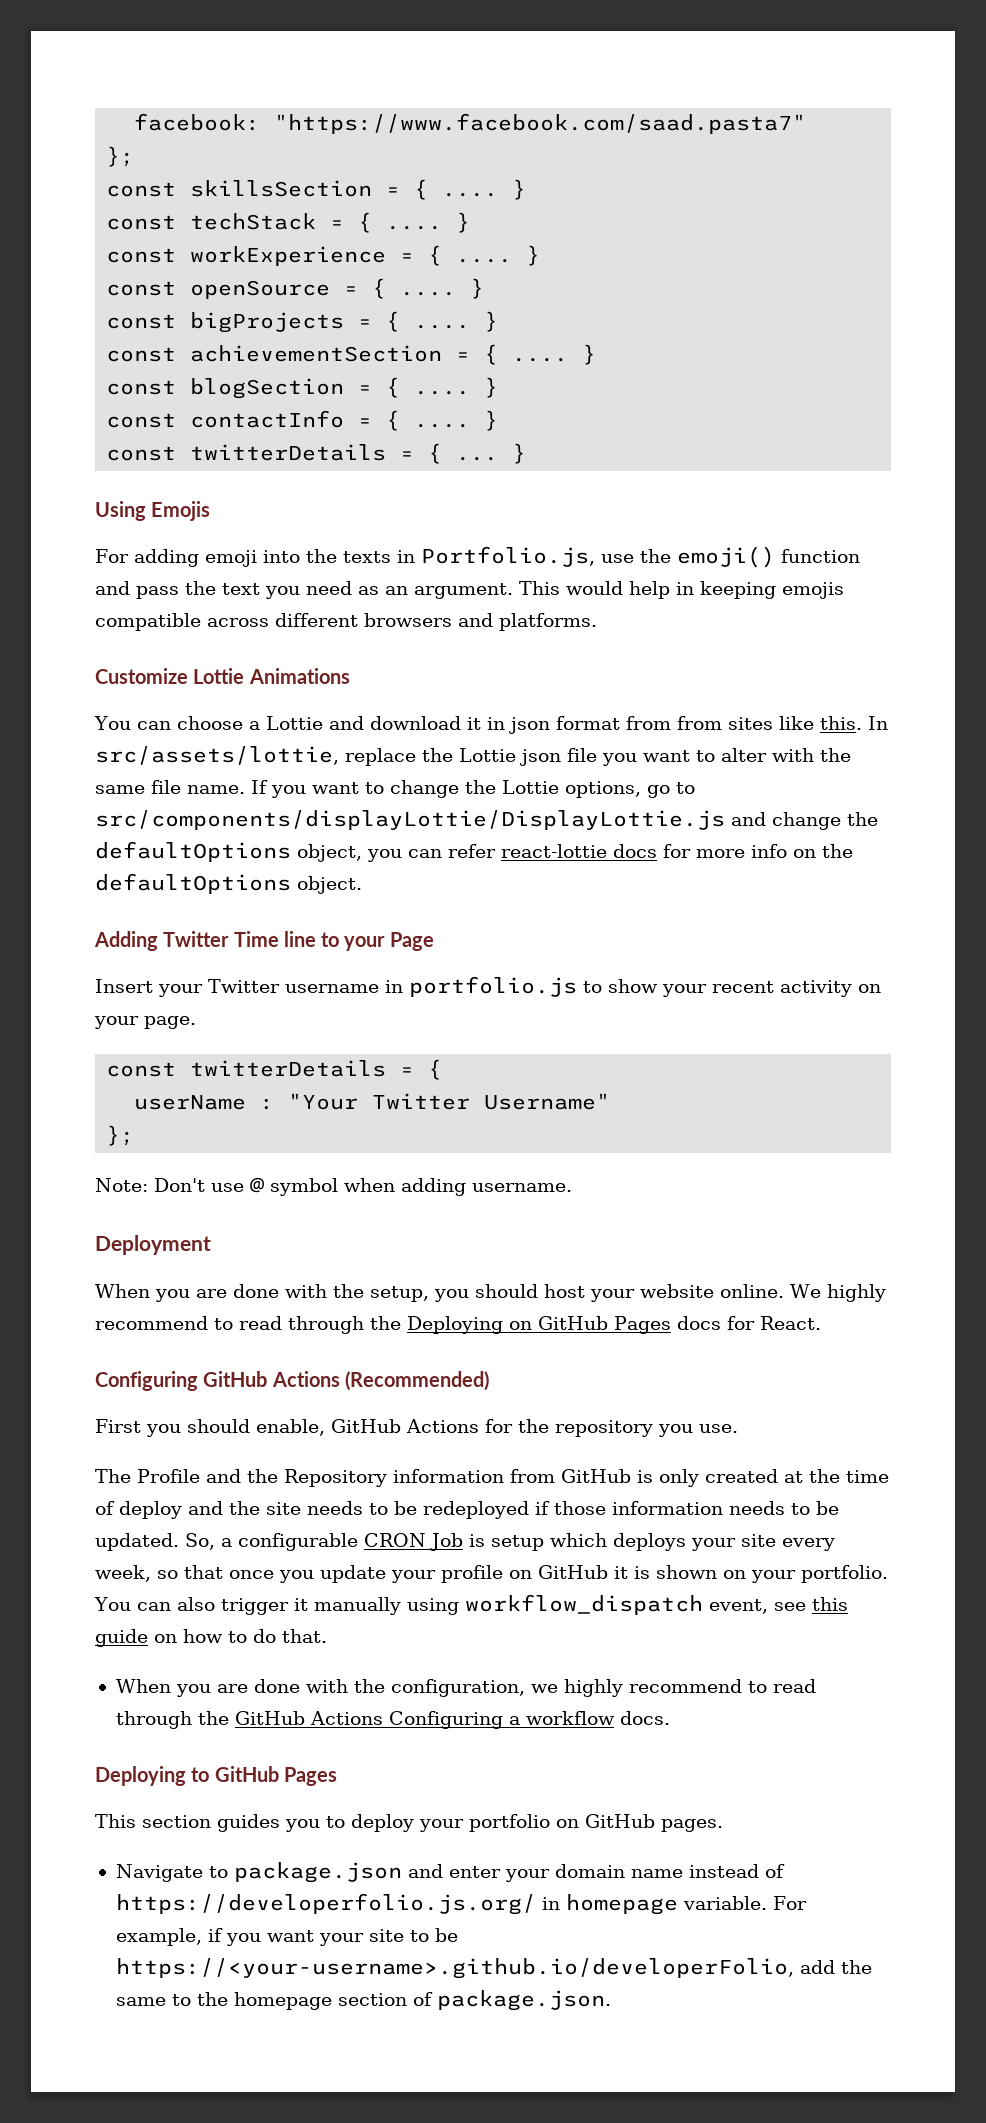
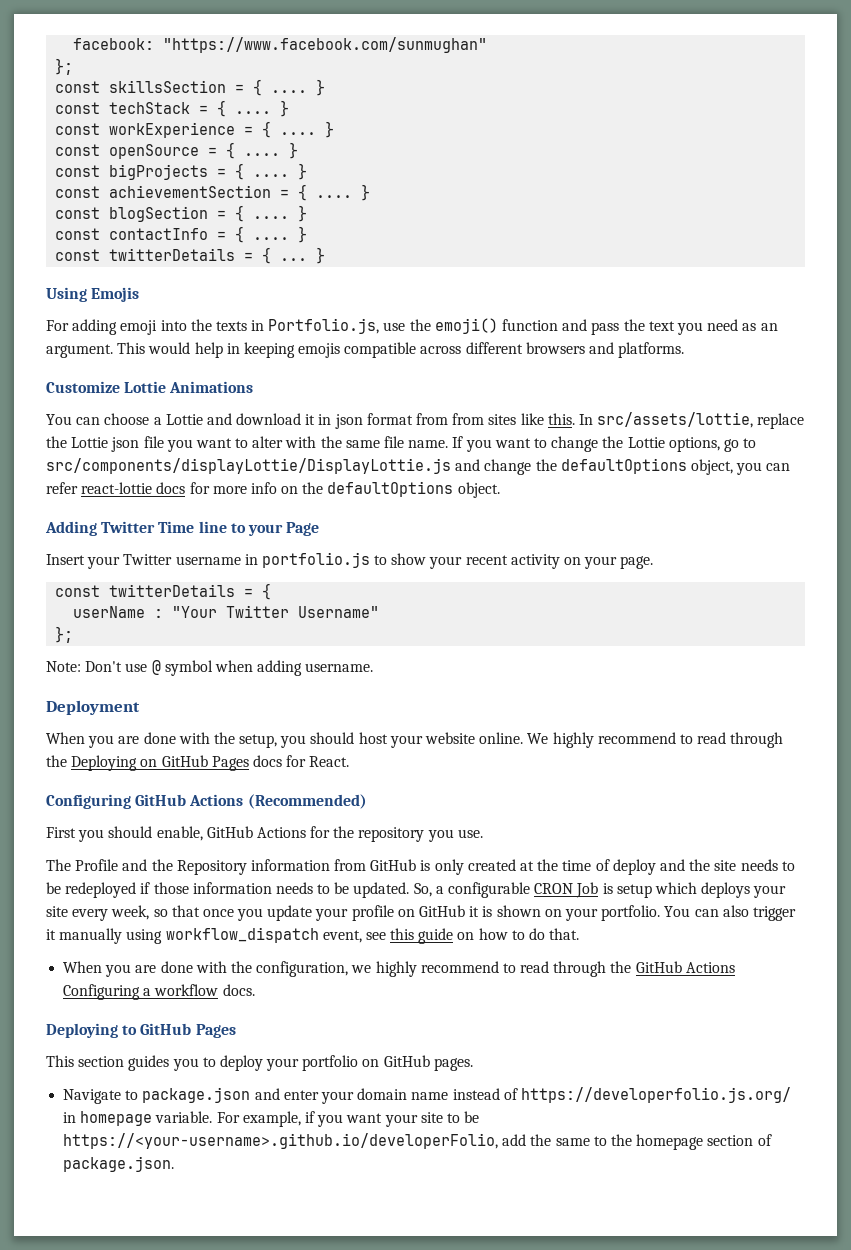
[274,113,807,134] "https://www.facebook.com/saad.pasta7" -> [163,37,488,53] "https://www.facebook.com/sunmughan"

